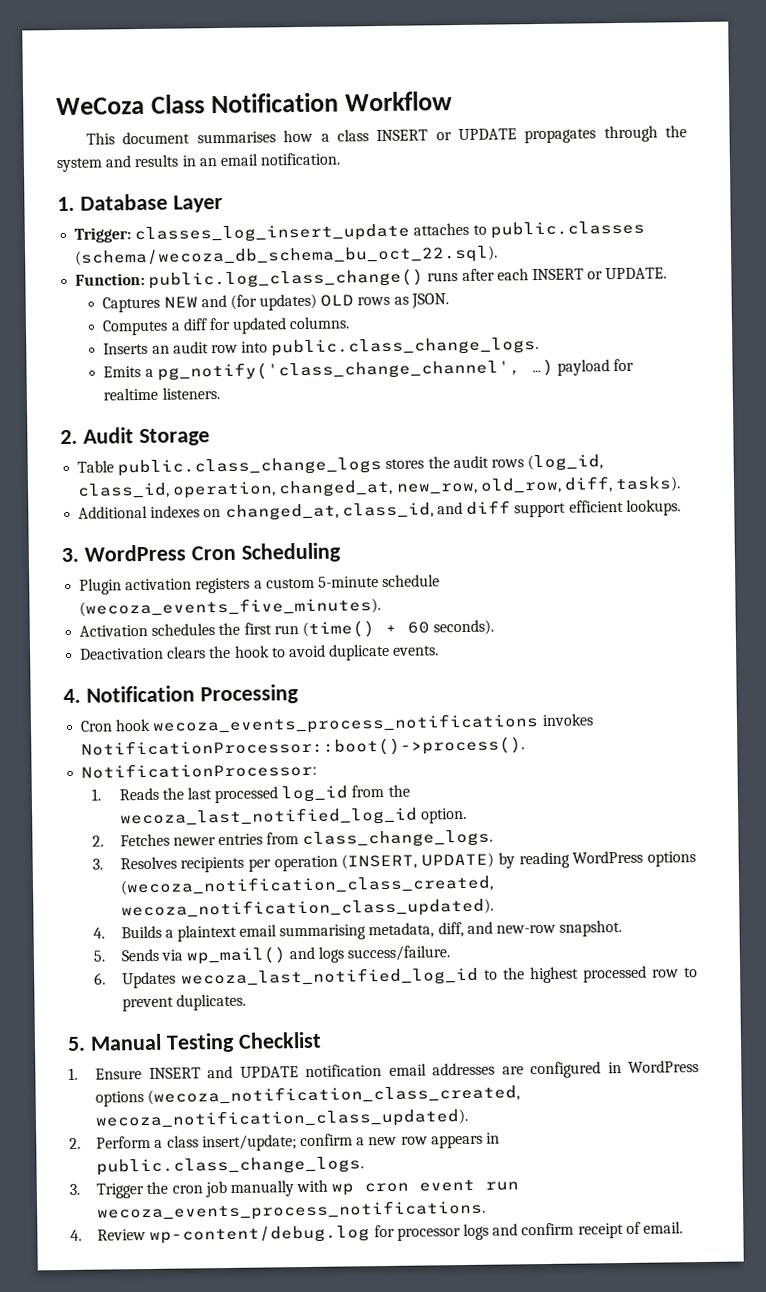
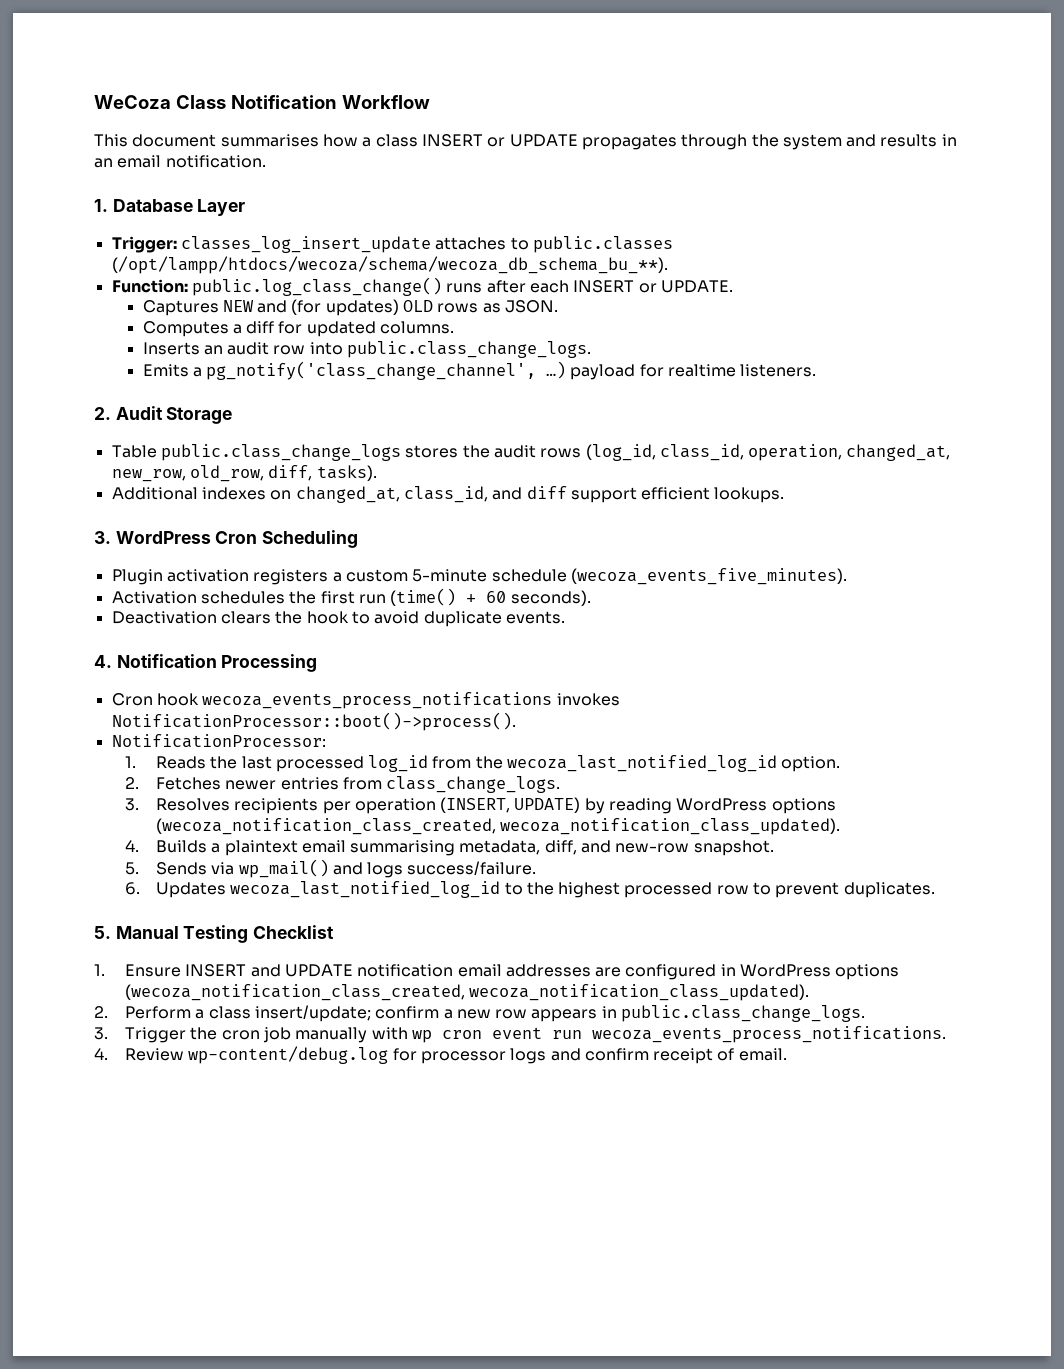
[75,245,499,267] (schema/wecoza_db_schema_bu_oct_22.sql). -> [111,256,668,274] (/opt/lampp/htdocs/wecoza/schema/wecoza_db_schema_bu_**).

